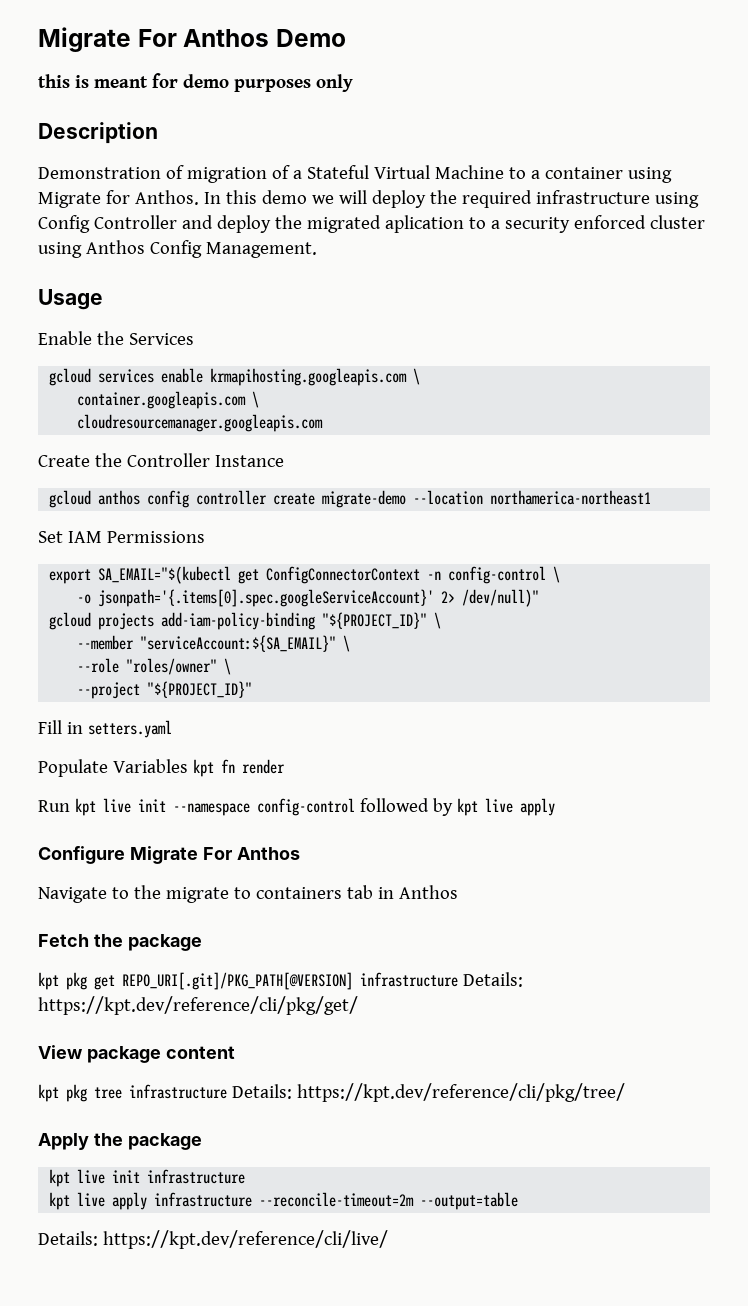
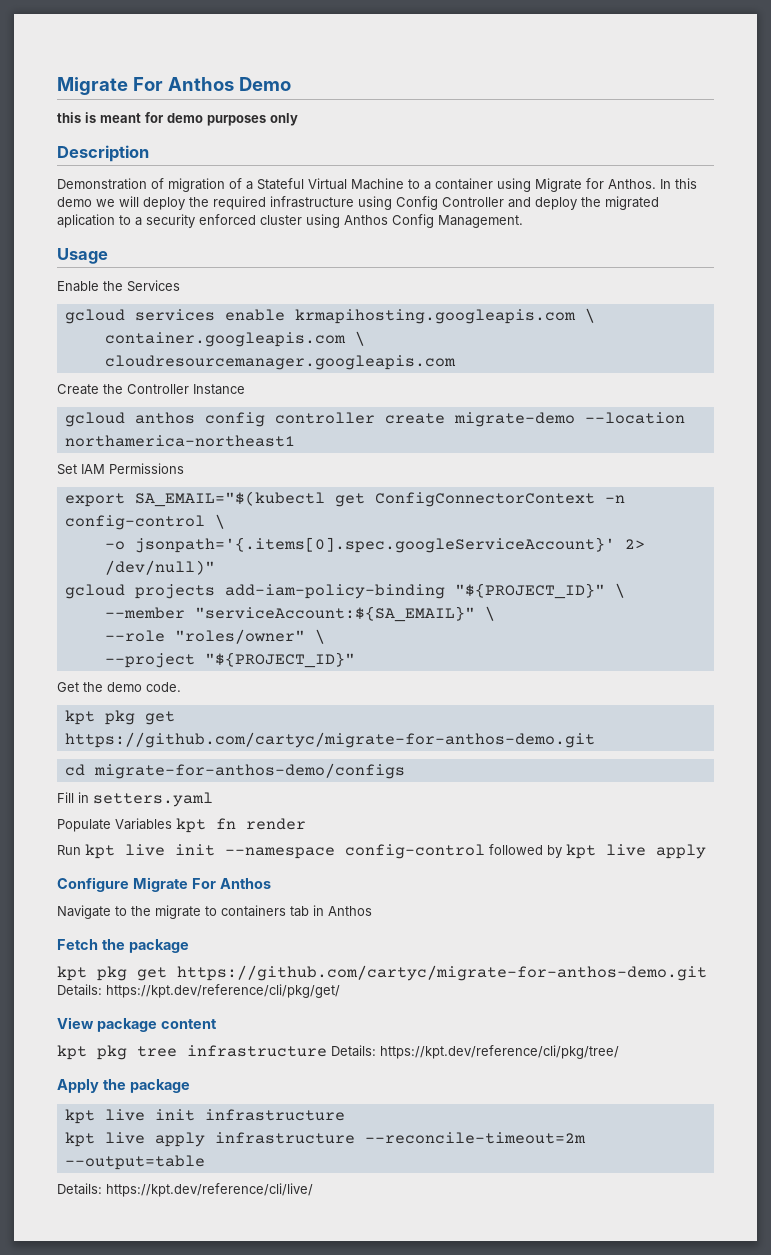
(253, 689) none -> [57,682,181,692] [64,710,175,725] [64,732,595,748] [64,763,405,779] // Get the demo code. // kpt pkg get https://github.com/cartyc/migrate-for-anthos-demo.git // cd migrate-for-anthos-demo/configs
[122,972,458,990] REPO_URI[.git]/PKG_PATH[@VERSION] infrastructure -> [177,965,707,981] https://github.com/cartyc/migrate-for-anthos-demo.git

